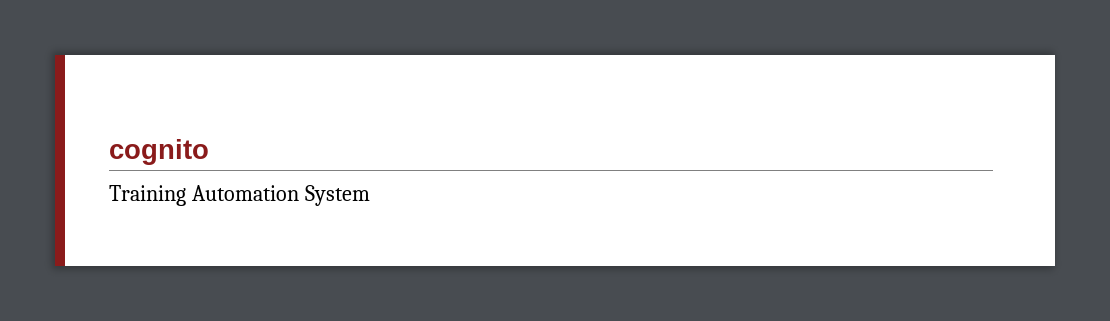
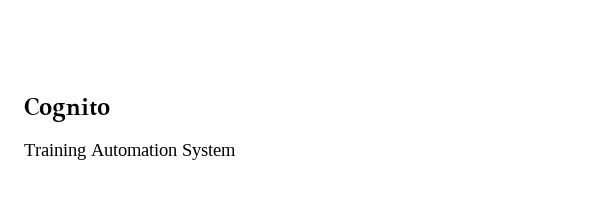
[109,139,209,165] cognito -> [24,97,110,122] Cognito

